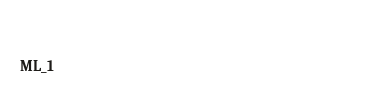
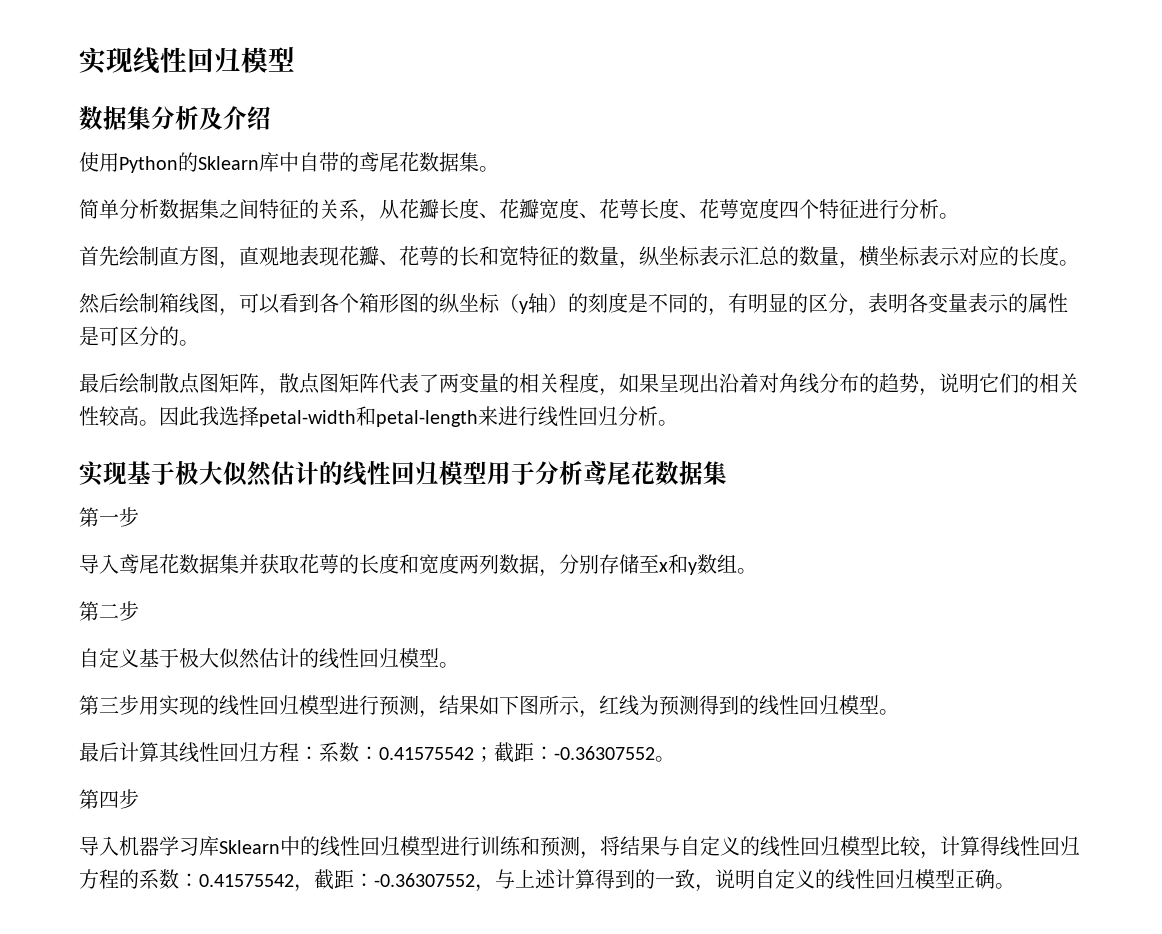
[20,60,54,73] ML_1 -> [79,47,295,74] [79,105,271,130] [79,152,499,173] [79,198,959,222] [79,245,1079,269] [79,292,1068,316] [79,326,199,346] [79,372,1079,396] [79,406,678,427] [79,460,727,487] [79,507,139,527] [79,553,757,577] [79,601,139,621] [79,648,459,669] [79,695,899,718] [79,742,675,763] [79,789,139,809] [79,836,1080,859] [79,869,1015,892] 实现线性回归模型 // 数据集分析及介绍 // 使用Python的Sklearn库中自带的鸢尾花数据集。 // 简单分析数据集之间特征的关系，从花瓣长度、花瓣宽度、花萼长度、花萼宽度四个特征进行分析。 // 首先绘制直方图，直观地表现花瓣、花萼的长和宽特征的数量，纵坐标表示汇总的数量，横坐标表示对应的长度。 // 然后绘制箱线图，可以看到各个箱形图的纵坐标（y轴）的刻度是不同的，有明显的区分，表明各变量表示的属性是可区分的。 // 最后绘制散点图矩阵，散点图矩阵代表了两变量的相关程度，如果呈现出沿着对角线分布的趋势，说明它们的相关性较高。因此我选择petal-width和petal-length来进行线性回归分析。 // 实现基于极大似然估计的线性回归模型用于分析鸢尾花数据集 // 第一步 // 导入鸢尾花数据集并获取花萼的长度和宽度两列数据，分别存储至x和y数组。 // 第二步 // 自定义基于极大似然估计的线性回归模型。 // 第三步用实现的线性回归模型进行预测，结果如下图所示，红线为预测得到的线性回归模型。 // 最后计算其线性回归方程：系数：0.41575542；截距：-0.36307552。 // 第四步 // 导入机器学习库Sklearn中的线性回归模型进行训练和预测，将结果与自定义的线性回归模型比较，计算得线性回归方程的系数：0.41575542，截距：-0.36307552，与上述计算得到的一致，说明自定义的线性回归模型正确。

